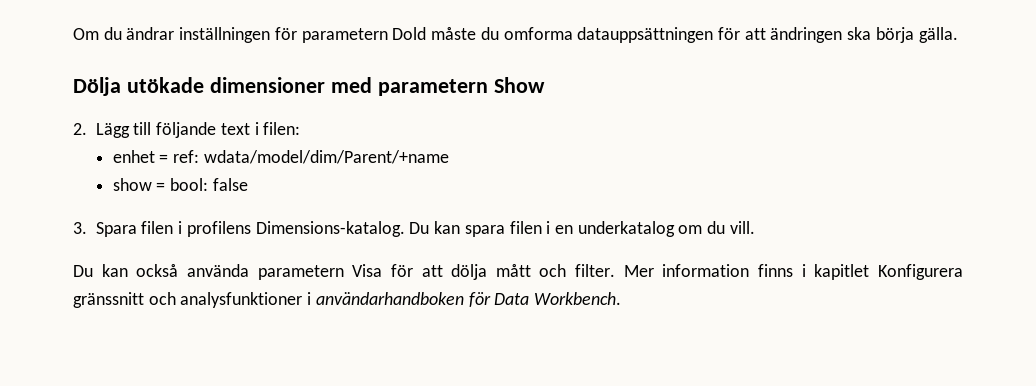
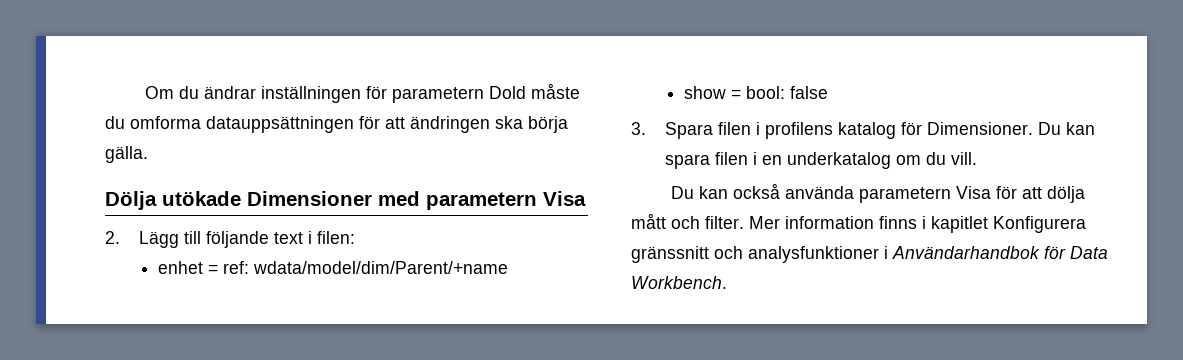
[209,77,325,93] dimensioner -> [247,191,372,206] Dimensioner
[493,77,545,93] Show -> [543,191,586,206] Visa
[255,221,405,237] Dimensions-katalog. -> [837,122,1033,139] katalog för Dimensioner.
[315,292,464,305] användarhandboken -> [892,246,1040,259] Användarhandbok

